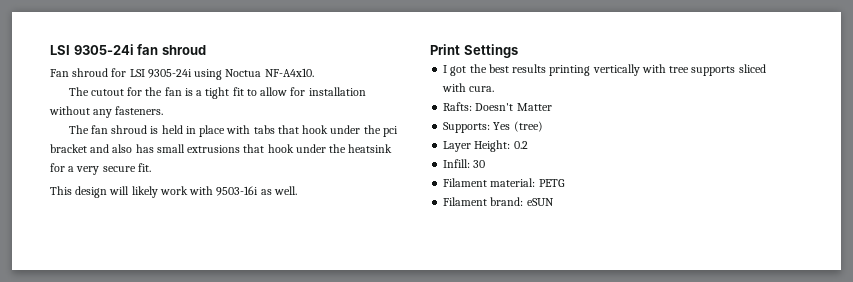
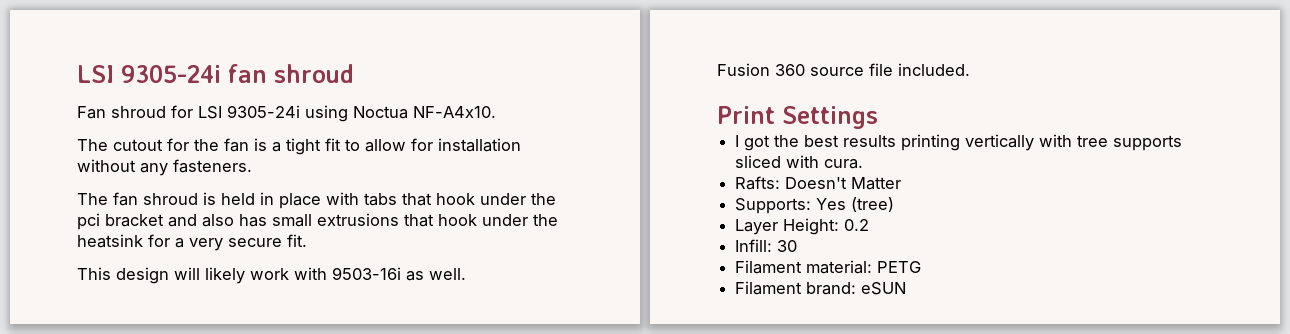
(297, 190) none -> [717,63,970,76] // Fusion 360 source file included.

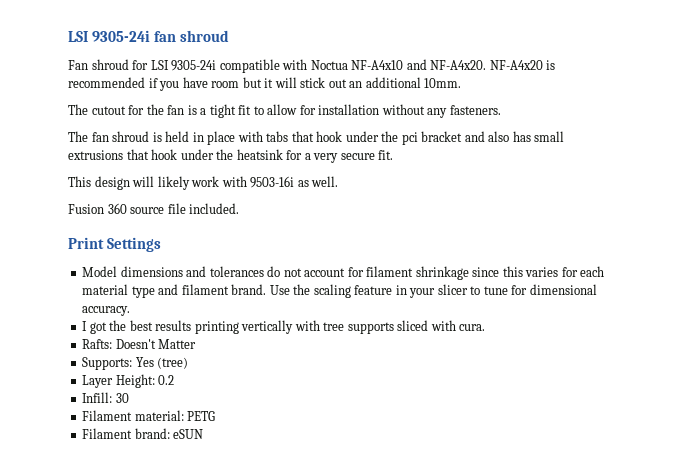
[305,105,496,122] using Noctua NF-A4x10. -> [219,59,556,73] [68,77,462,91] compatible with Noctua NF-A4x10 and NF-A4x20. NF-A4x20 is recommended if you have room but it will stick out an additional 10mm.
(878, 117) none -> [82,266,605,280] [82,284,597,298] [82,306,131,316] // Model dimensions and tolerances do not account for filament shrinkage since this varies for each material type and filament brand. Use the scaling feature in your slicer to tune for dimensional accuracy.

